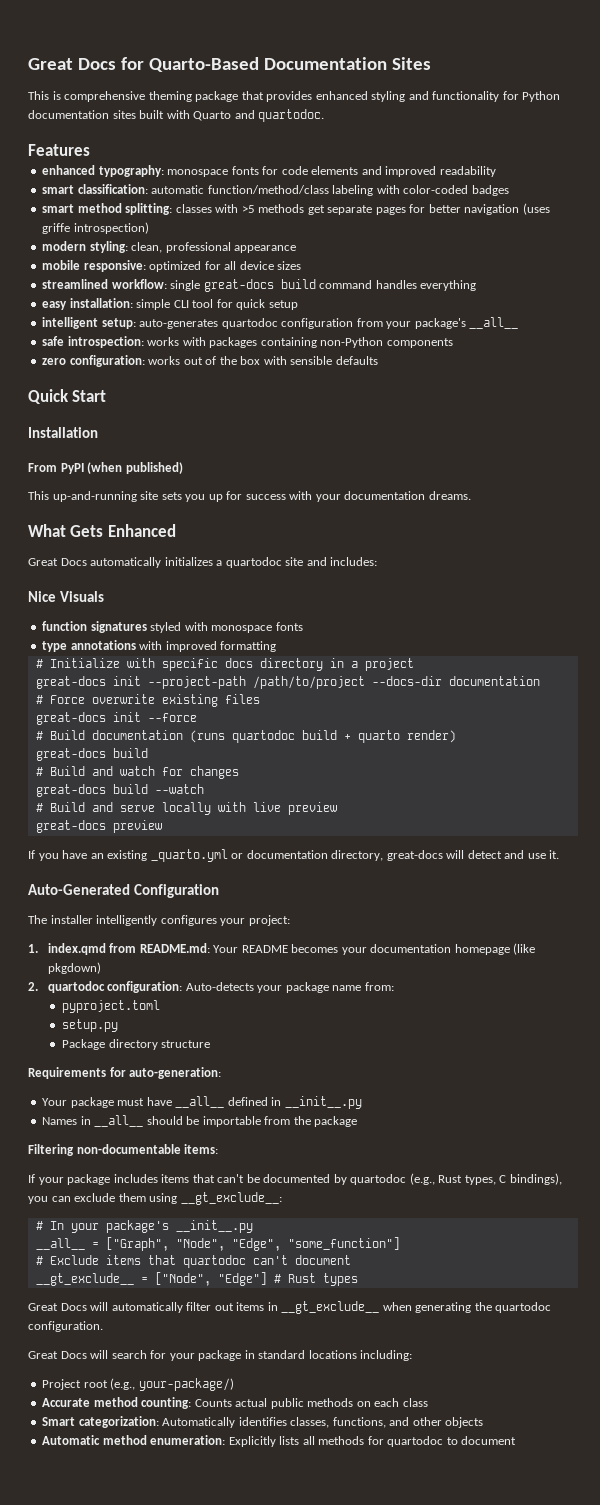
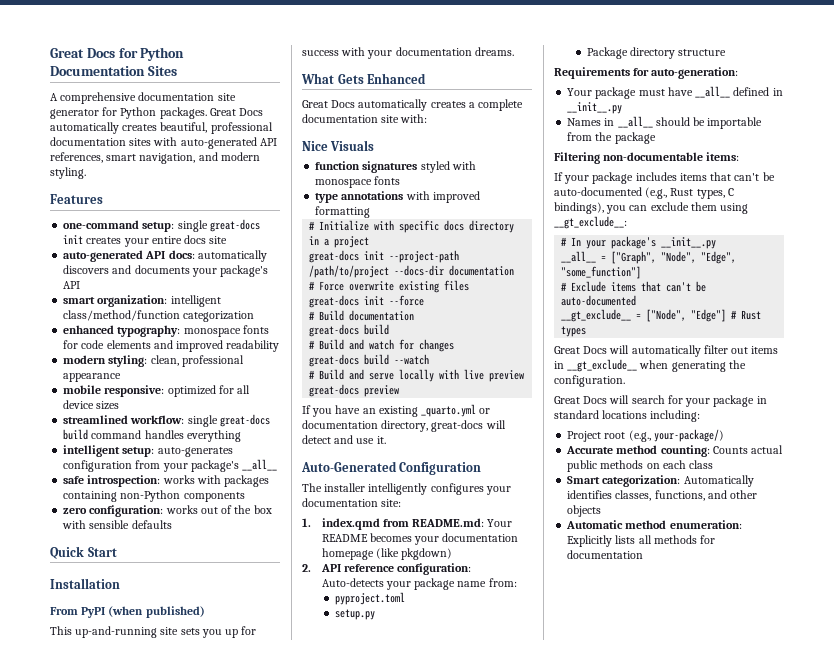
[148,57,259,72] Quarto-Based -> [140,47,185,61] Python
[28,91,561,102] [28,109,325,122] [28,144,90,156] This is comprehensive theming package that provides enhanced styling and functionality for Python documentation sites built with Quarto and quartodoc. // Features -> [50,92,236,104] [50,107,264,119] [50,122,273,134] [50,137,277,149] [50,152,260,164] [50,167,86,179] [50,194,103,204] [63,219,260,232] [63,235,228,247] [63,250,267,262] [63,265,269,277] [63,281,81,289] [63,295,221,307] [63,310,255,322] A comprehensive documentation site generator for Python packages. Great Docs automatically creates beautiful, professional documentation sites with auto-generated API references, smart navigation, and modern styling. // Features // one-command setup: single great-docs init creates your entire docs site // auto-generated API docs: automatically discovers and documents your package's API // smart organization: intelligent class/method/function categorization
[42,184,509,196] [42,203,550,215] [42,222,149,234] // smart classification: automatic function/method/class labeling with color-coded badges // smart method splitting: classes with >5 methods get separate pages for better navigation (uses griffe introspection) -> (280, 346) none
[42,298,298,310] // easy installation: simple CLI tool for quick setup -> (241, 436) none
[221,318,278,329] quartodoc -> (233, 452) none
[164,557,378,568] initializes a quartodoc site and includes: -> [430,99,524,111] [302,114,428,123] creates a complete documentation site with:
[189,730,456,743] (runs quartodoc build + quarto render) -> (415, 315) none
[248,915,290,926] project: -> [302,498,402,507] documentation site:
[47,981,105,993] quartodoc -> [320,564,394,572] API reference
[263,1174,407,1185] documented by quartodoc -> [554,187,642,196] auto-documented
[182,1255,351,1268] quartodoc can't document -> [666,281,707,292] [561,295,637,306] can't be auto-documented
[495,1302,552,1313] quartodoc -> (746, 364) none
[387,1436,517,1447] quartodoc to document -> [567,550,644,559] documentation

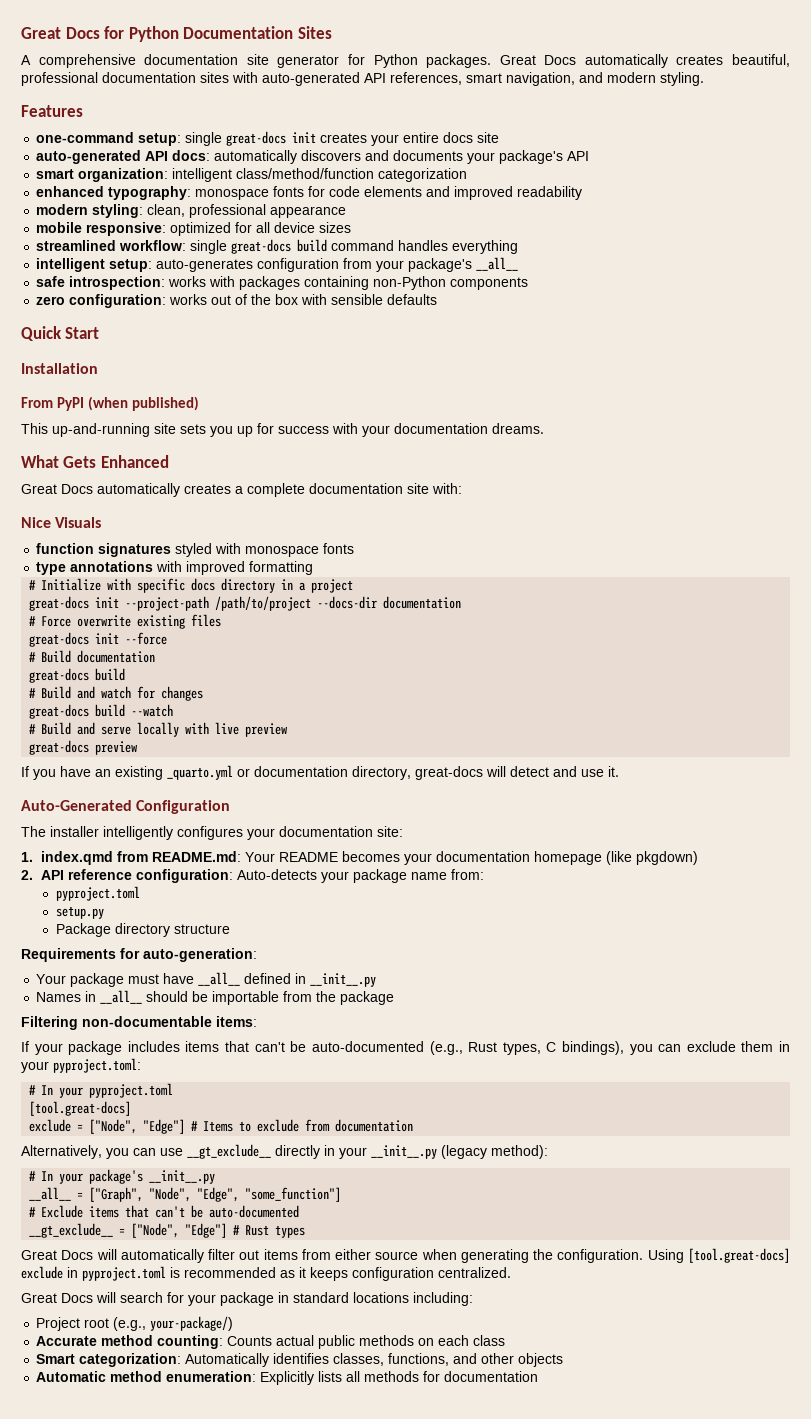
[720,203,749,214] [554,216,627,229] using __gt_exclude__: -> [778,1041,790,1052] [21,1058,141,1073] [29,1083,174,1098] [29,1101,132,1116] [29,1119,414,1134] [21,1144,548,1159] in your pyproject.toml: // # In your pyproject.toml // [tool.great-docs] // exclude = ["Node", "Edge"] # Items to exclude from documentation // Alternatively, you can use __gt_exclude__ directly in your __init__.py (legacy method):
[554,359,638,372] in __gt_exclude__ -> [301,1249,419,1260] from either source
(625, 381) none -> [647,1248,790,1263] [21,1266,511,1281] Using [tool.great-docs] exclude in pyproject.toml is recommended as it keeps configuration centralized.

